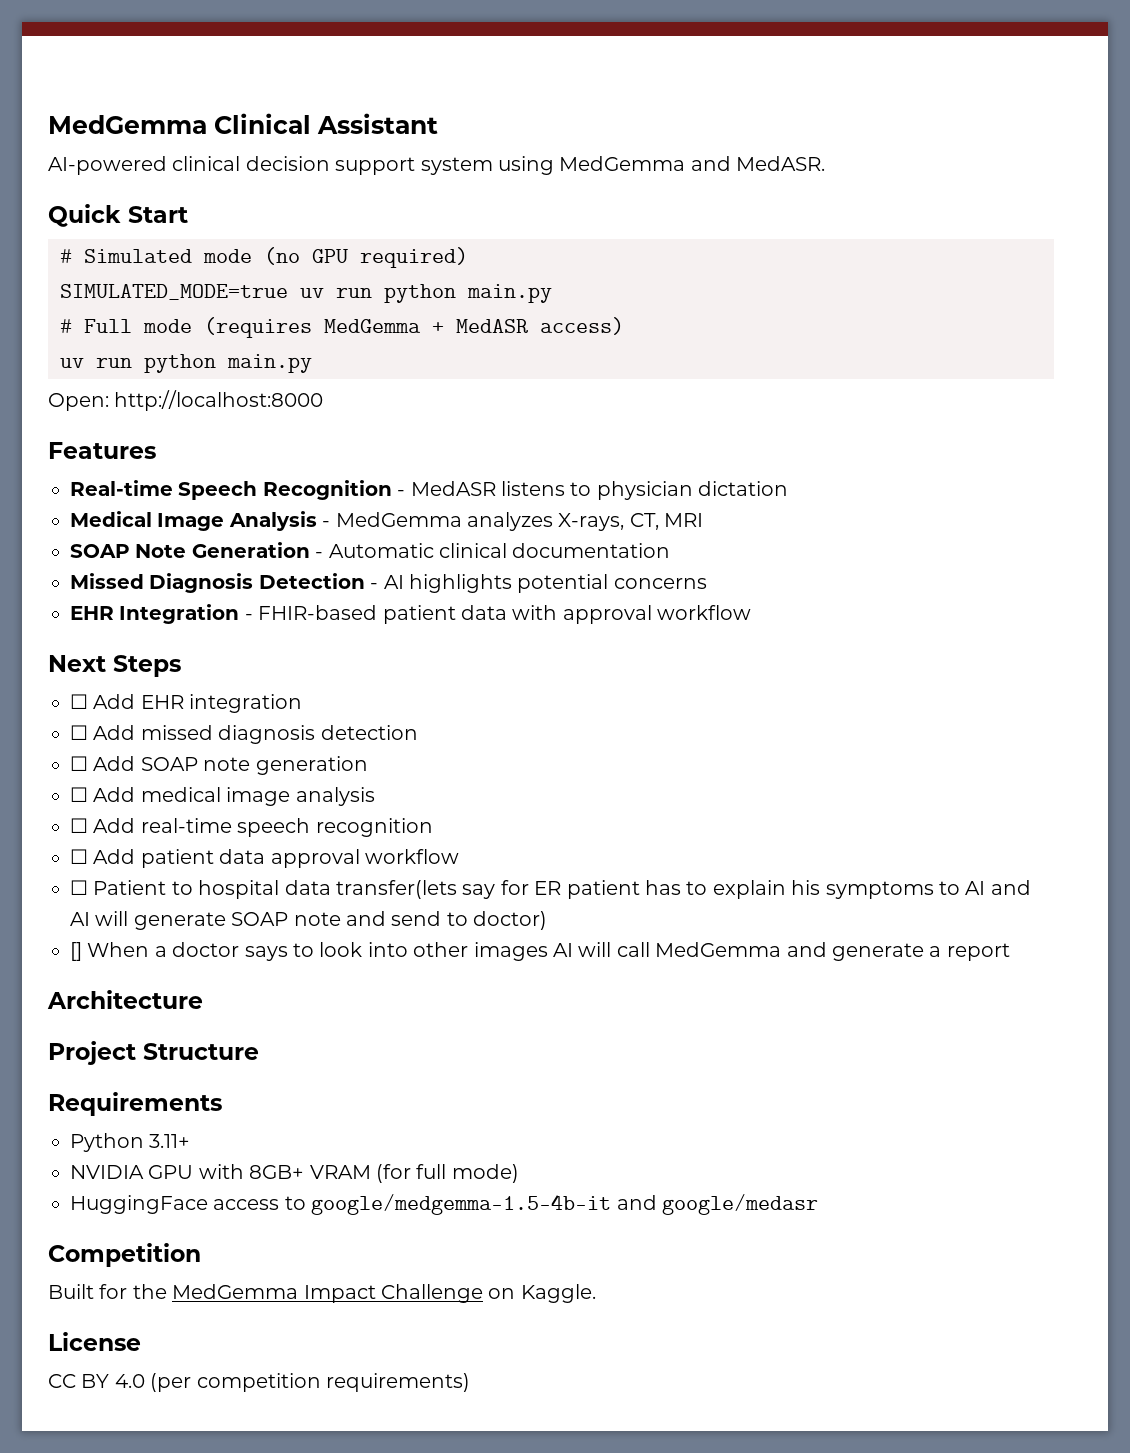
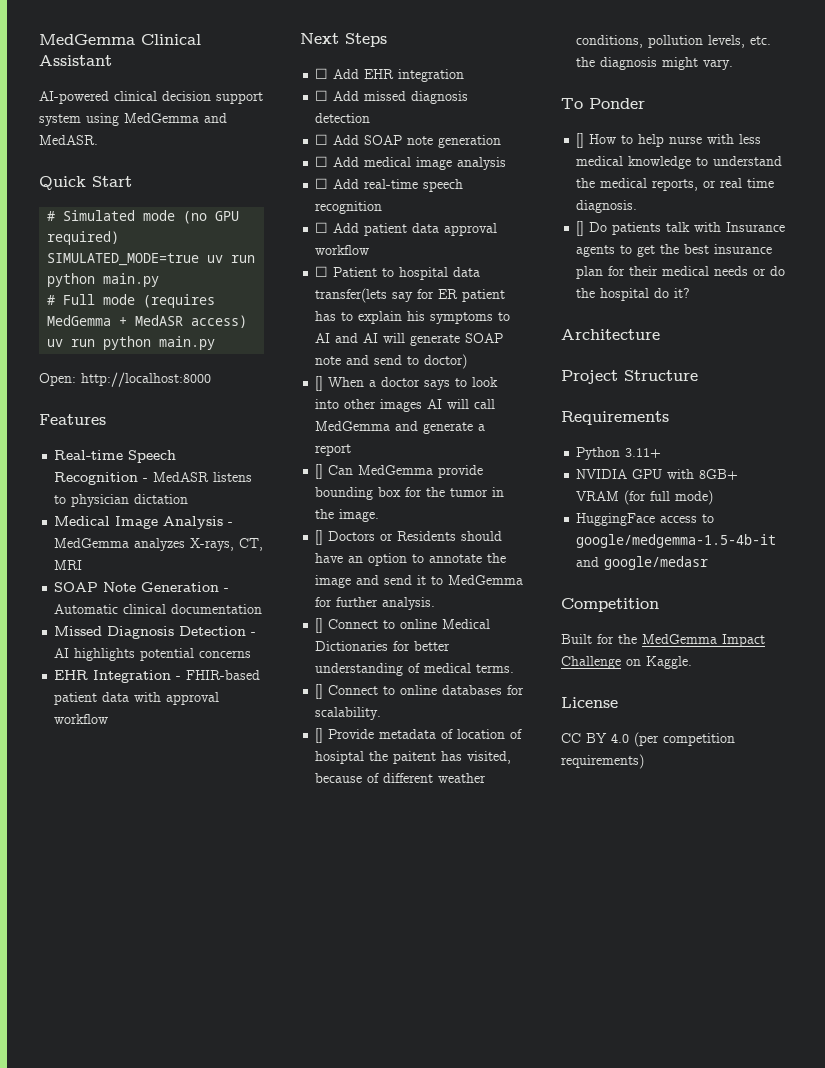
(1010, 952) none -> [315,464,484,479] [315,487,505,500] [315,509,380,522] [315,530,503,545] [315,553,507,566] [315,575,524,588] [315,597,436,610] [315,618,491,633] [315,641,451,651] [315,663,515,676] [315,684,525,699] [315,707,382,720] [315,728,523,743] [315,751,512,764] [315,773,487,783] [576,35,772,48] [576,57,734,70] [561,98,645,109] [576,133,762,148] [576,156,783,169] [576,178,775,191] [576,200,638,213] [576,221,786,236] [576,244,773,257] [576,266,786,279] [576,288,691,301] // [] Can MedGemma provide bounding box for the tumor in the image. // [] Doctors or Residents should have an option to annotate the image and send it to MedGemma for further analysis. // [] Connect to online Medical Dictionaries for better understanding of medical terms. // [] Connect to online databases for scalability. // [] Provide metadata of location of hosiptal the paitent has visited, because of different weather conditions, pollution levels, etc. the diagnosis might vary. // To Ponder // [] How to help nurse with less medical knowledge to understand the medical reports, or real time diagnosis. // [] Do patients talk with Insurance agents to get the best insurance plan for their medical needs or do the hospital do it?

